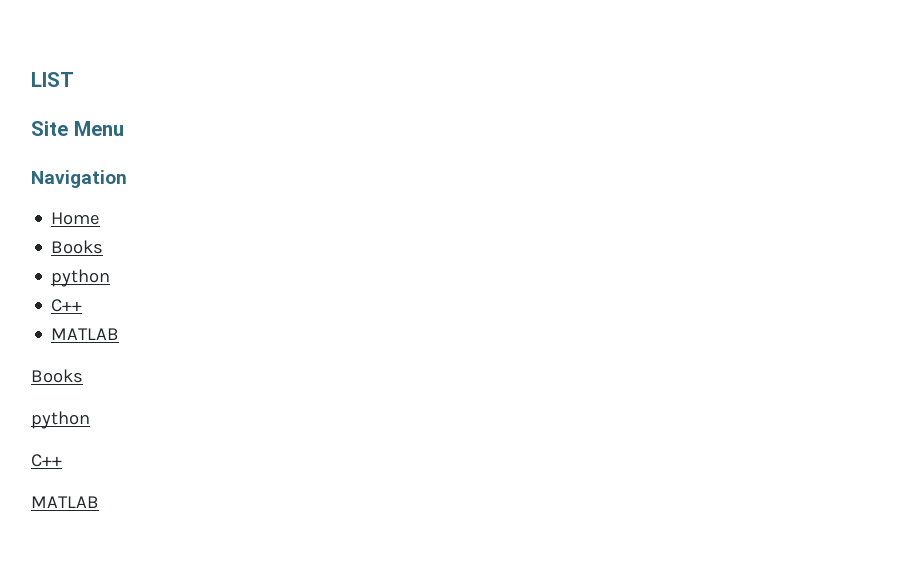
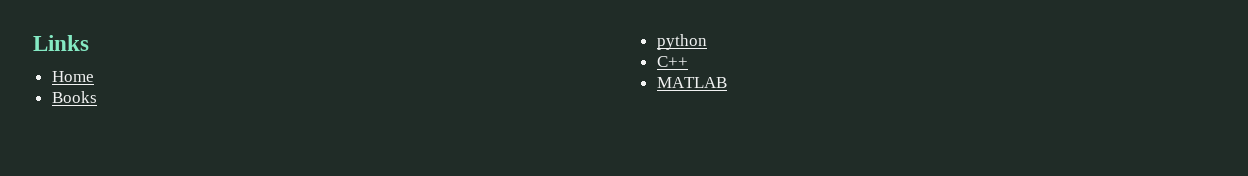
[31,72,74,87] [31,121,124,136] [31,170,127,188] LIST // Site Menu // Navigation -> [33,35,89,51] Links
[31,369,83,383] [31,411,90,429] [31,454,62,467] [31,496,99,508] // Books // python // C++ // MATLAB -> (727, 82) none

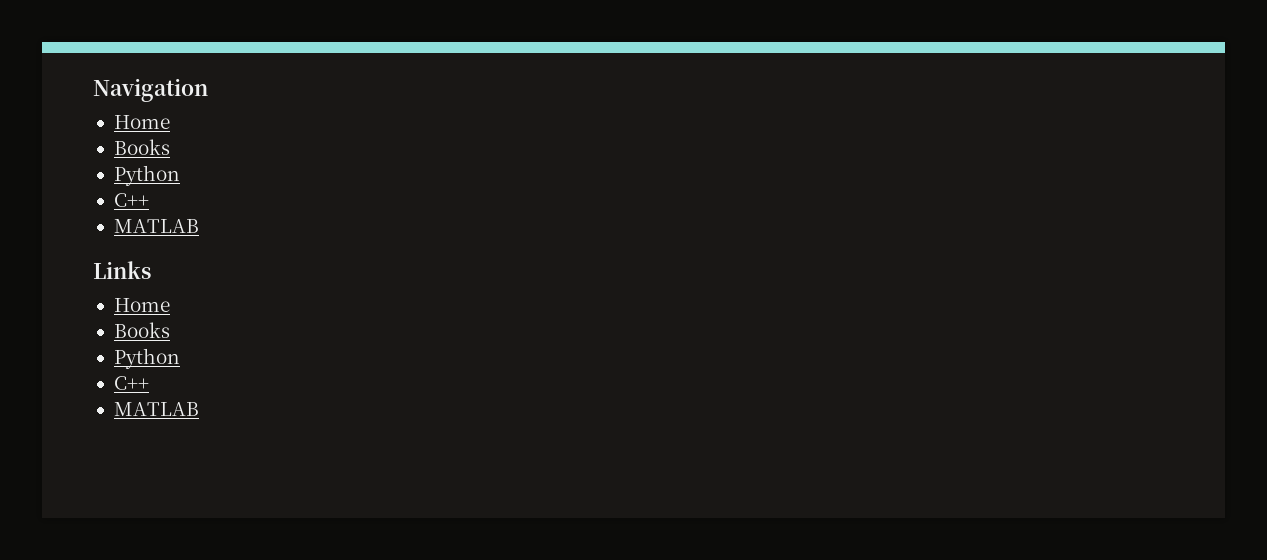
(33, 43) none -> [93,78,208,102] [113,115,170,129] [113,139,170,155] [113,165,180,186] [113,193,149,207] [113,219,199,233] Navigation // Home // Books // Python // C++ // MATLAB //
[656,34,707,50] python -> [113,348,180,369] Python

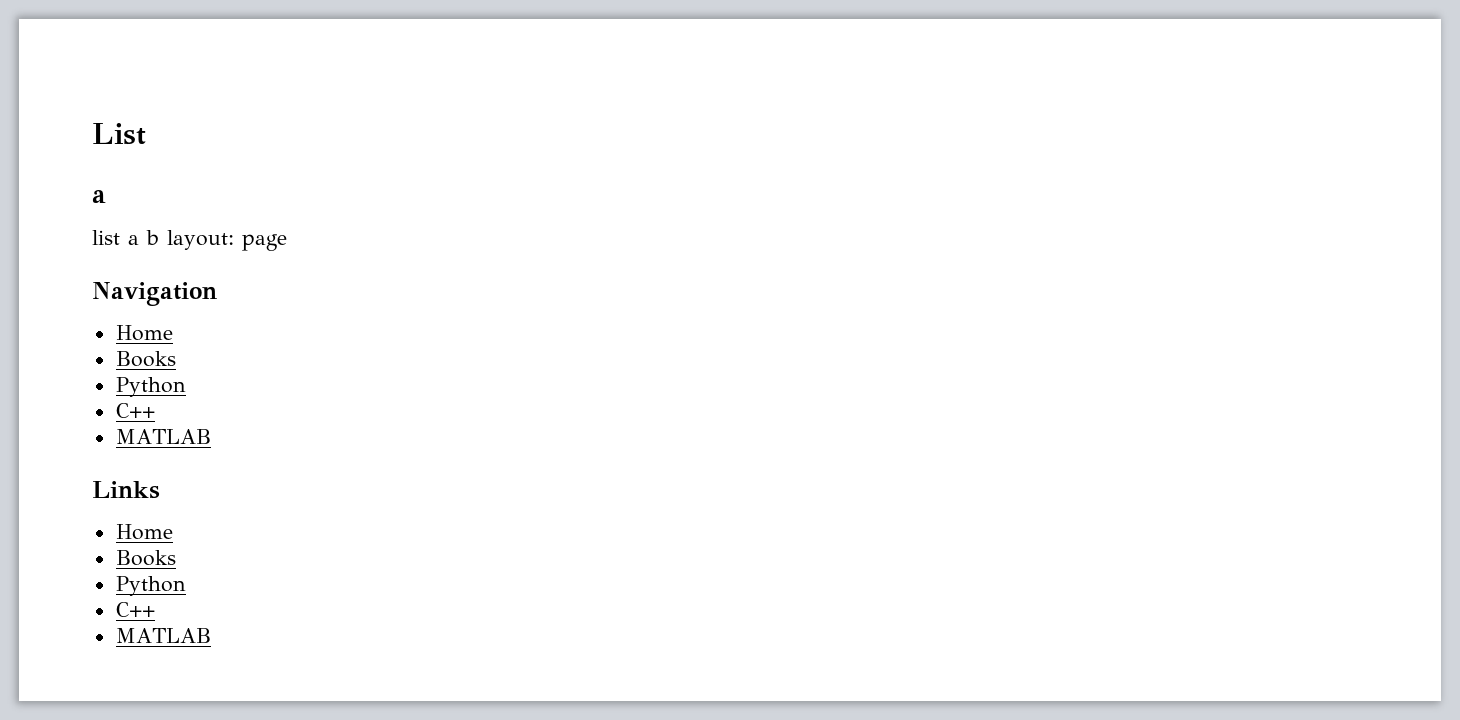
(93, 90) none -> [92,123,146,145] [92,190,106,203] [92,230,287,251] List // a // list a b layout: page //

